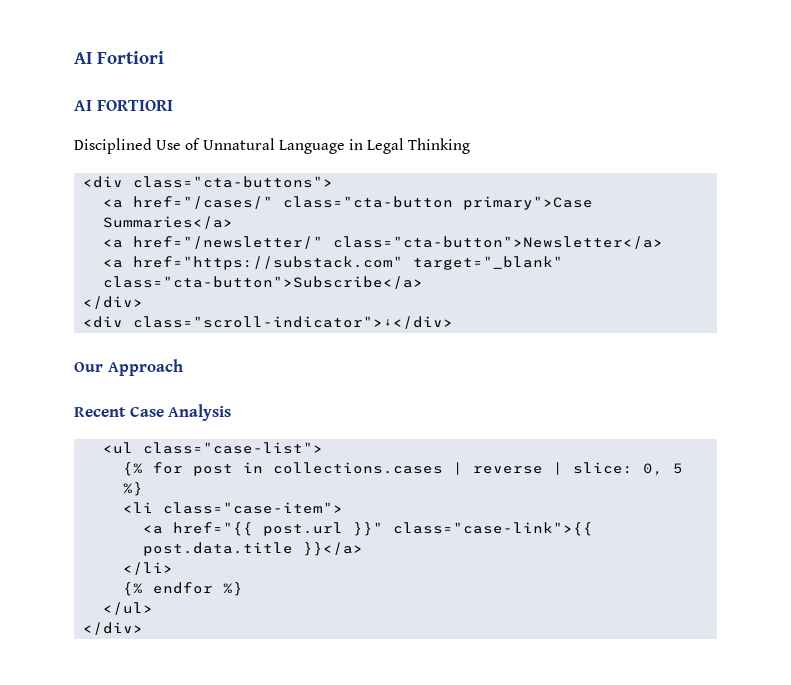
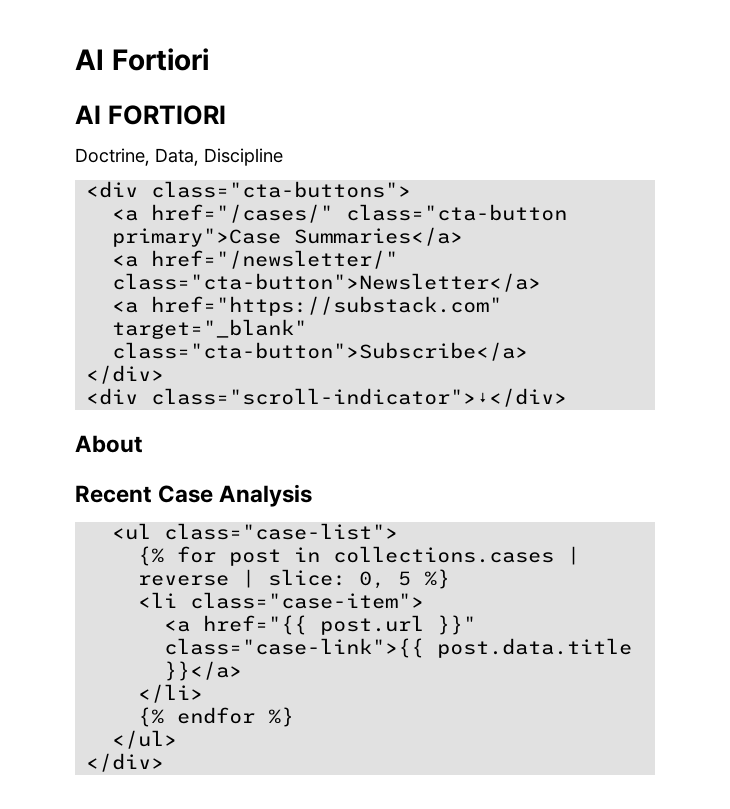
[74,138,471,154] Disciplined Use of Unnatural Language in Legal Thinking -> [75,148,283,166] Doctrine, Data, Discipline
[74,359,183,376] Our Approach -> [75,435,143,453] About

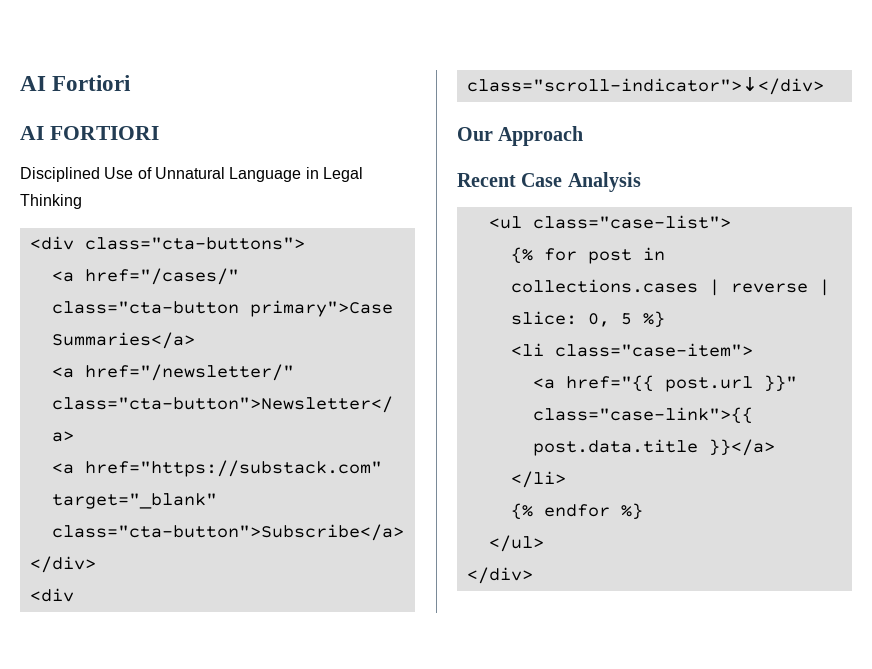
[75,148,283,166] Doctrine, Data, Discipline -> [20,167,363,182] [20,194,82,209] Disciplined Use of Unnatural Language in Legal Thinking
[75,435,143,453] About -> [457,126,584,146] Our Approach

